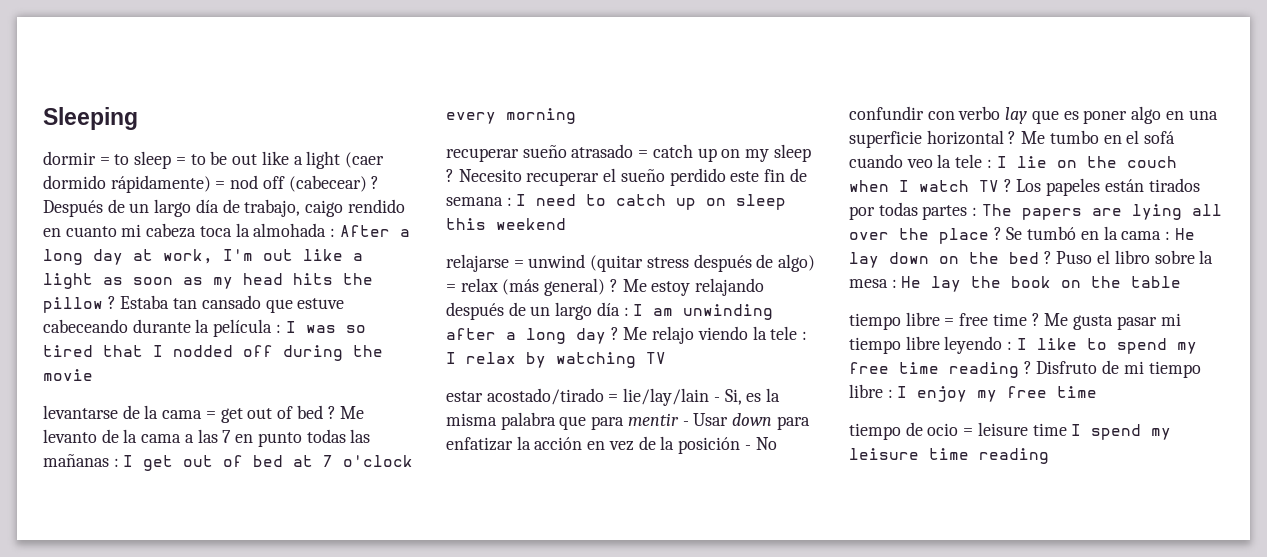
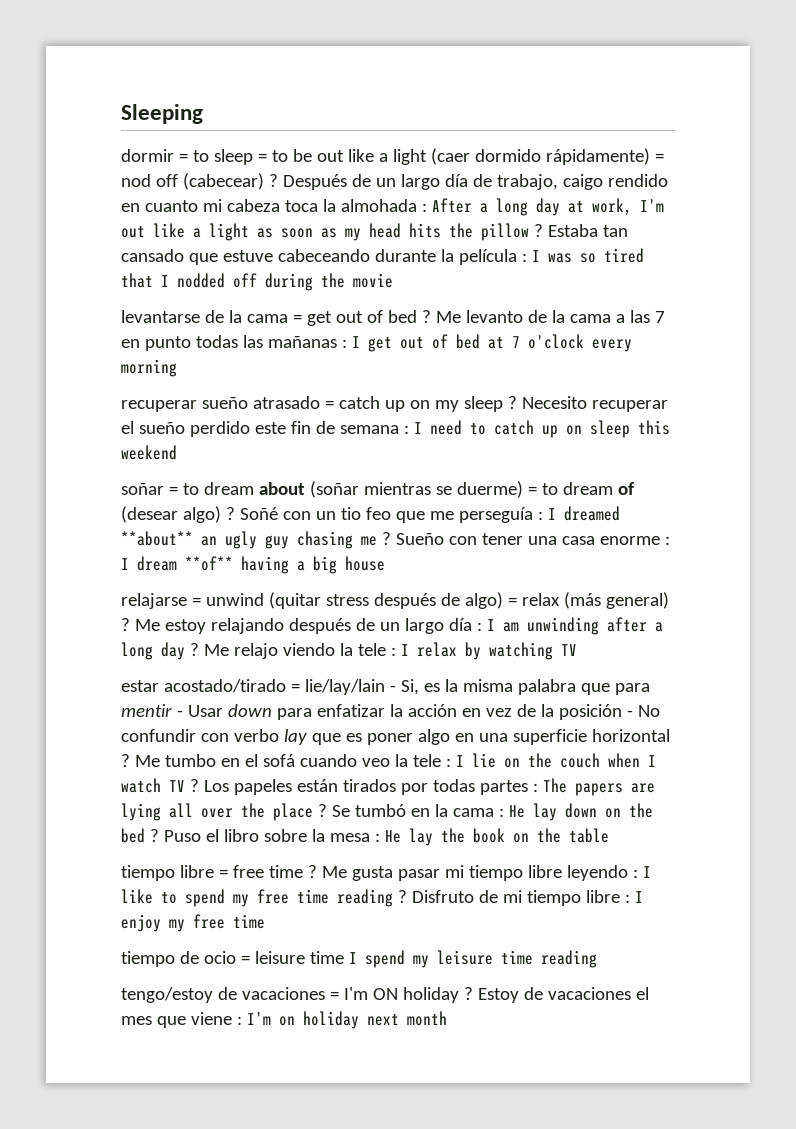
(566, 224) none -> [121,481,634,498] [121,506,620,523] [121,531,670,549] [121,556,385,574] // soñar = to dream about (soñar mientras se duerme) = to dream of (desear algo) ? Soñé con un tio feo que me perseguía : I dreamed **about** an ugly guy chasing me ? Sueño con tener una casa enorme : I dream **of** having a big house
(1049, 456) none -> [121,987,649,1003] [121,1011,447,1029] // tengo/estoy de vacaciones = I'm ON holiday ? Estoy de vacaciones el mes que viene : I'm on holiday next month

